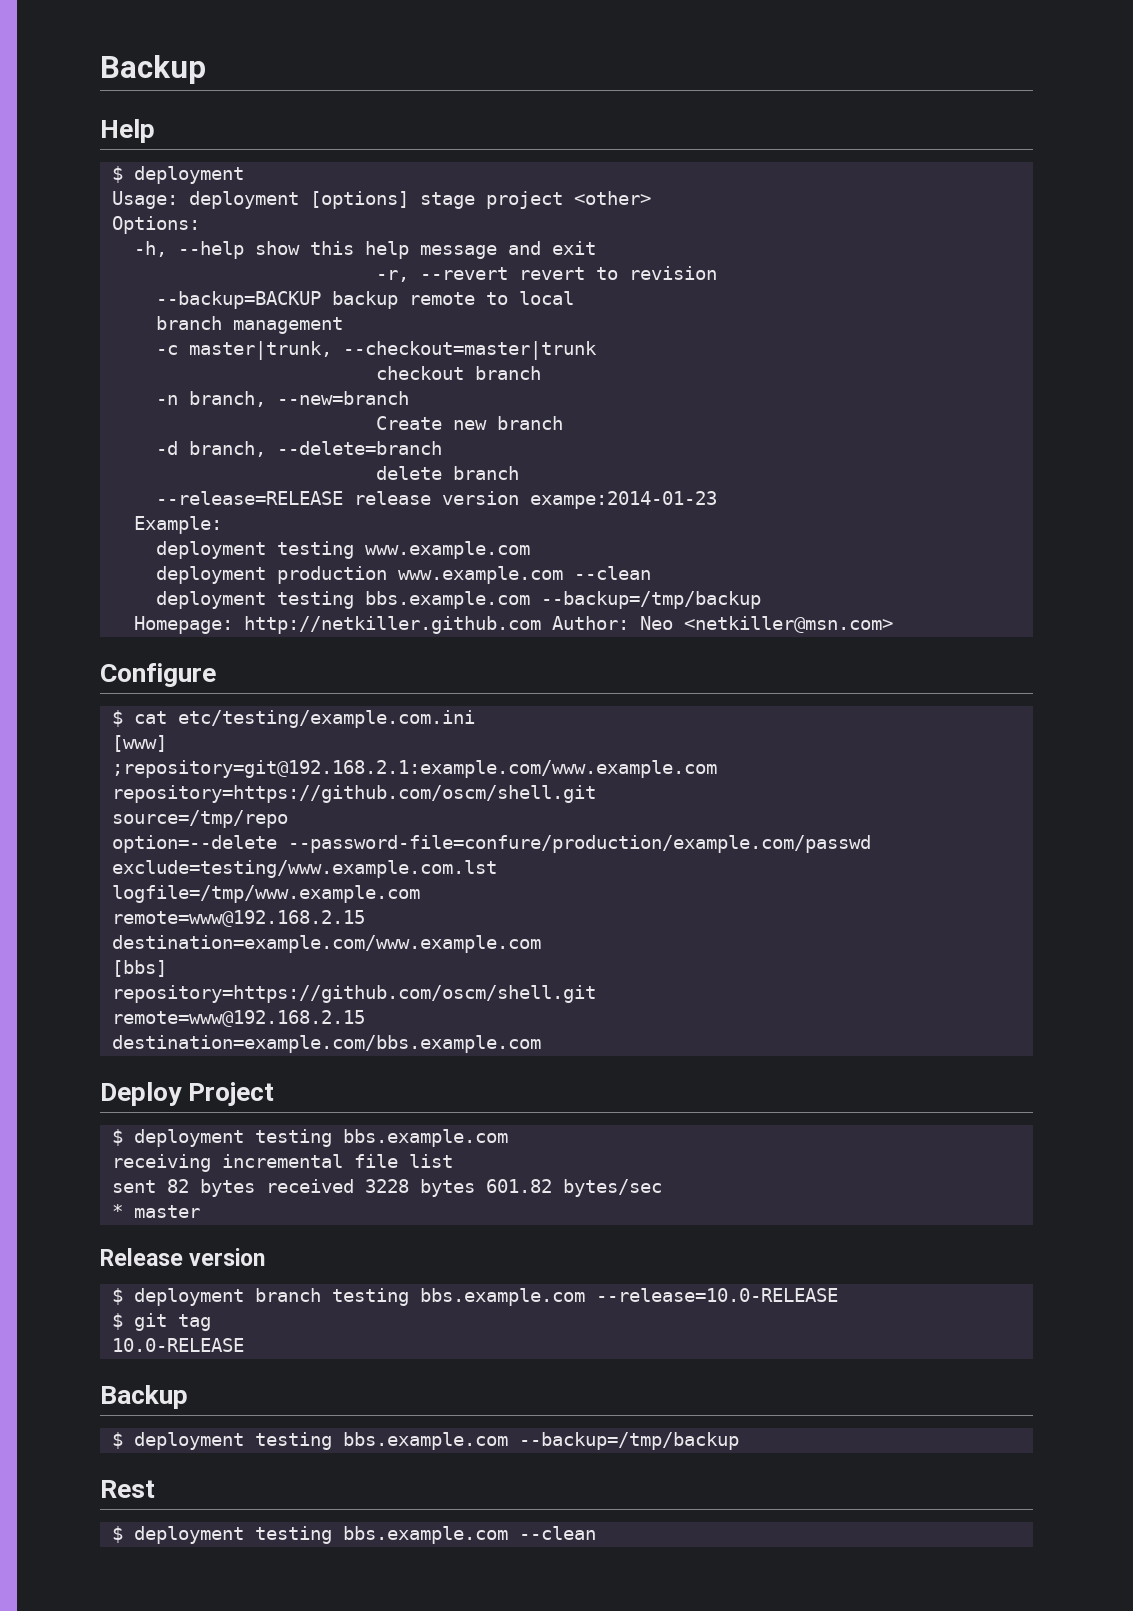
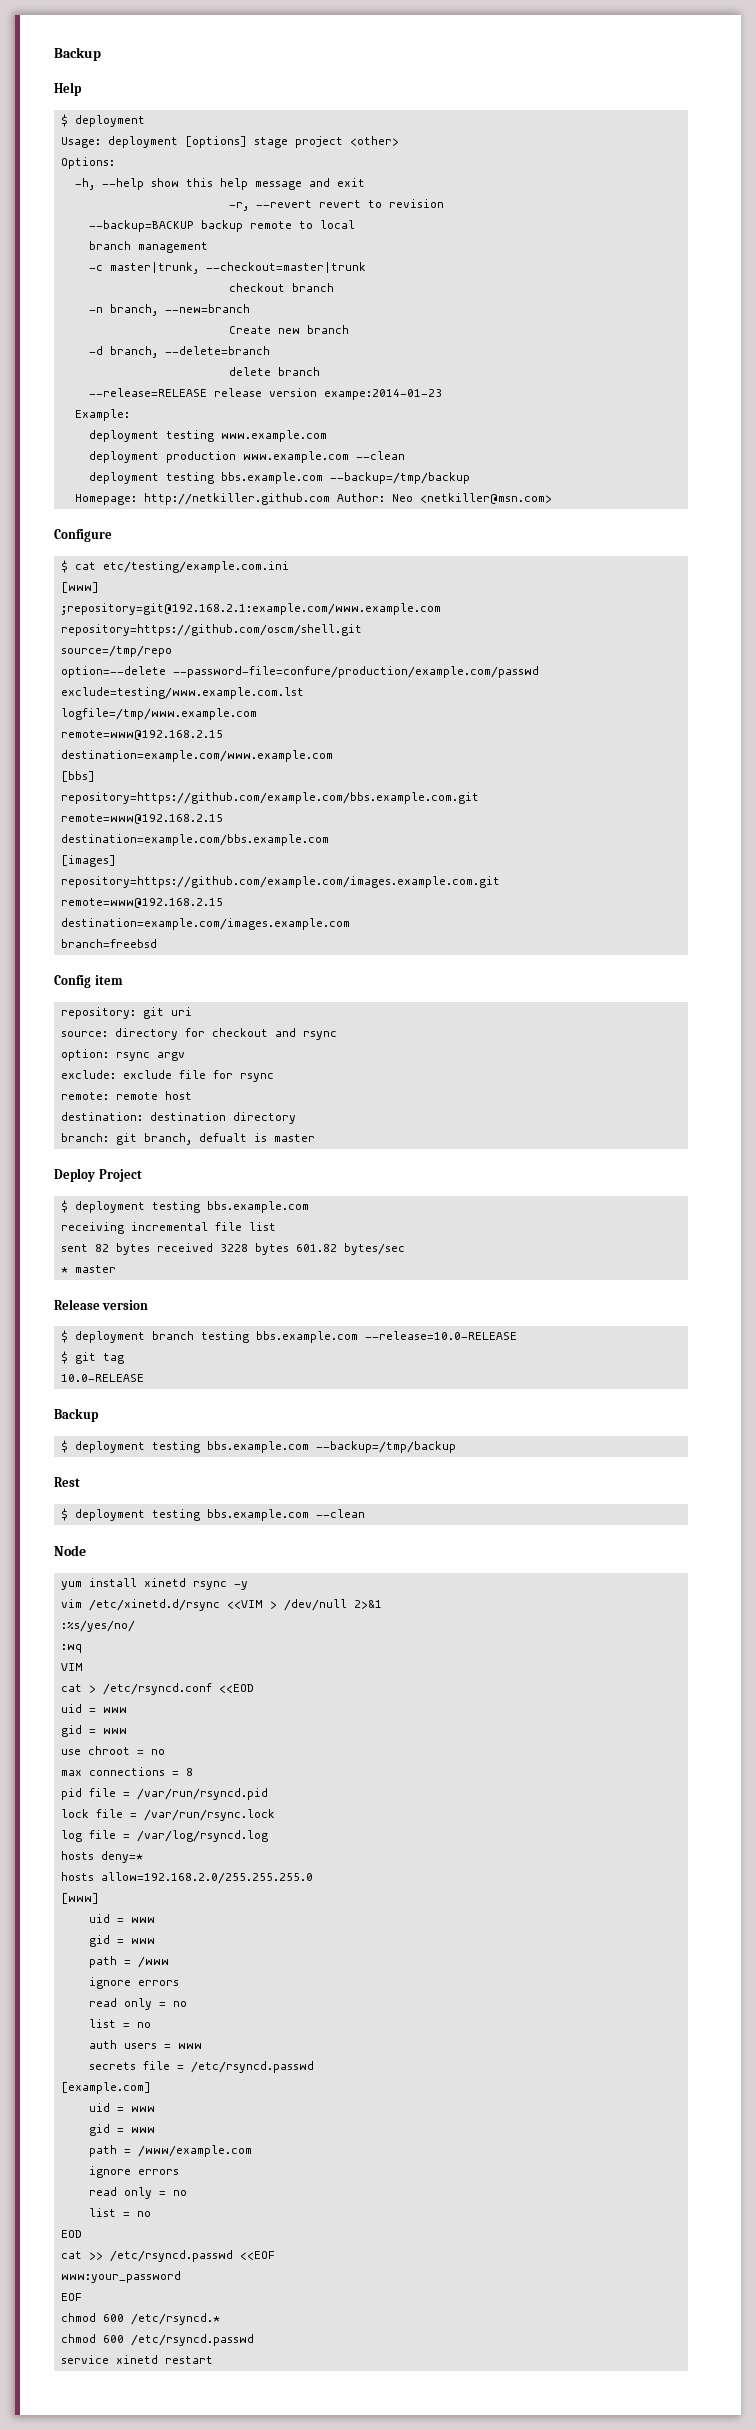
[111,985,596,1003] repository=https://github.com/oscm/shell.git -> [61,792,480,804] repository=https://github.com/example.com/bbs.example.com.git
(541, 1044) none -> [61,855,117,867] [61,876,501,888] [61,898,224,908] [61,918,351,930] [61,939,158,948] [54,975,123,988] [61,1007,193,1019] [61,1028,338,1040] [61,1049,186,1061] [61,1070,275,1082] [61,1091,193,1100] [61,1112,297,1124] [61,1133,316,1145] // [images] // repository=https://github.com/example.com/images.example.com.git // remote=www@192.168.2.15 // destination=example.com/images.example.com // branch=freebsd // Config item // repository: git uri // source: directory for checkout and rsync // option: rsync argv // exclude: exclude file for rsync // remote: remote host // destination: destination directory // branch: git branch, defualt is master
(596, 1533) none -> [54,1545,86,1556] [61,1578,249,1590] [61,1599,383,1611] [61,1620,136,1632] [61,1644,83,1653] [61,1663,84,1671] [61,1683,255,1695] [61,1704,128,1713] [61,1725,128,1737] [61,1746,166,1755] [61,1767,194,1776] [61,1788,269,1800] [61,1809,276,1821] [61,1830,269,1842] [61,1851,144,1863] [61,1872,314,1884] [61,1893,100,1904] [89,1914,156,1923] [89,1935,156,1947] [89,1956,170,1968] [89,1977,180,1989] [89,1998,188,2010] [89,2019,152,2028] [89,2040,203,2049] [89,2061,315,2073] [61,2082,152,2094] [89,2103,156,2112] [89,2124,156,2136] [89,2145,253,2157] [89,2166,180,2178] [89,2187,188,2199] [89,2208,152,2217] [61,2230,83,2238] [61,2250,276,2262] [61,2271,182,2283] [61,2293,83,2301] [61,2313,221,2325] [61,2334,255,2346] [61,2355,214,2364] // Node // yum install xinetd rsync -y // vim /etc/xinetd.d/rsync <<VIM > /dev/null 2>&1 // :%s/yes/no/ // :wq // VIM // cat > /etc/rsyncd.conf <<EOD // uid = www // gid = www // use chroot = no // max connections = 8 // pid file = /var/run/rsyncd.pid // lock file = /var/run/rsync.lock // log file = /var/log/rsyncd.log // hosts deny=* // hosts allow=192.168.2.0/255.255.255.0 // [www] // uid = www // gid = www // path = /www // ignore errors // read only = no // list = no // auth users = www // secrets file = /etc/rsyncd.passwd // [example.com] // uid = www // gid = www // path = /www/example.com // ignore errors // read only = no // list = no // EOD // cat >> /etc/rsyncd.passwd <<EOF // www:your_password // EOF // chmod 600 /etc/rsyncd.* // chmod 600 /etc/rsyncd.passwd // service xinetd restart

